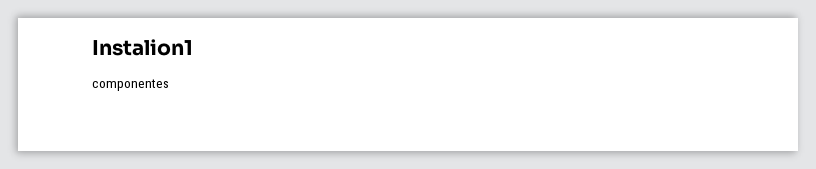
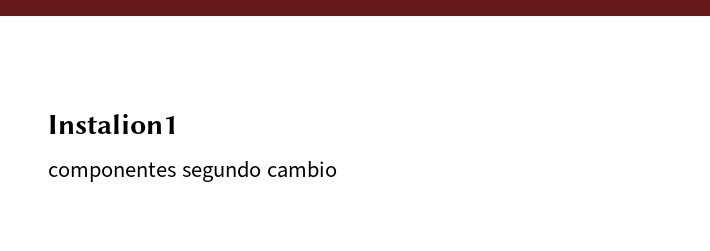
(169, 85) none -> [182,161,338,182] segundo cambio

